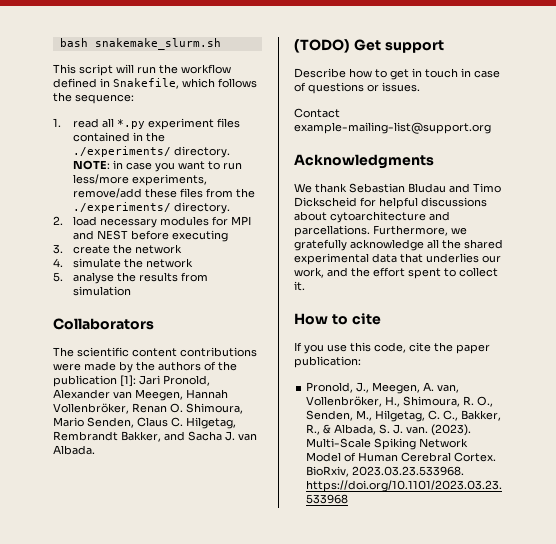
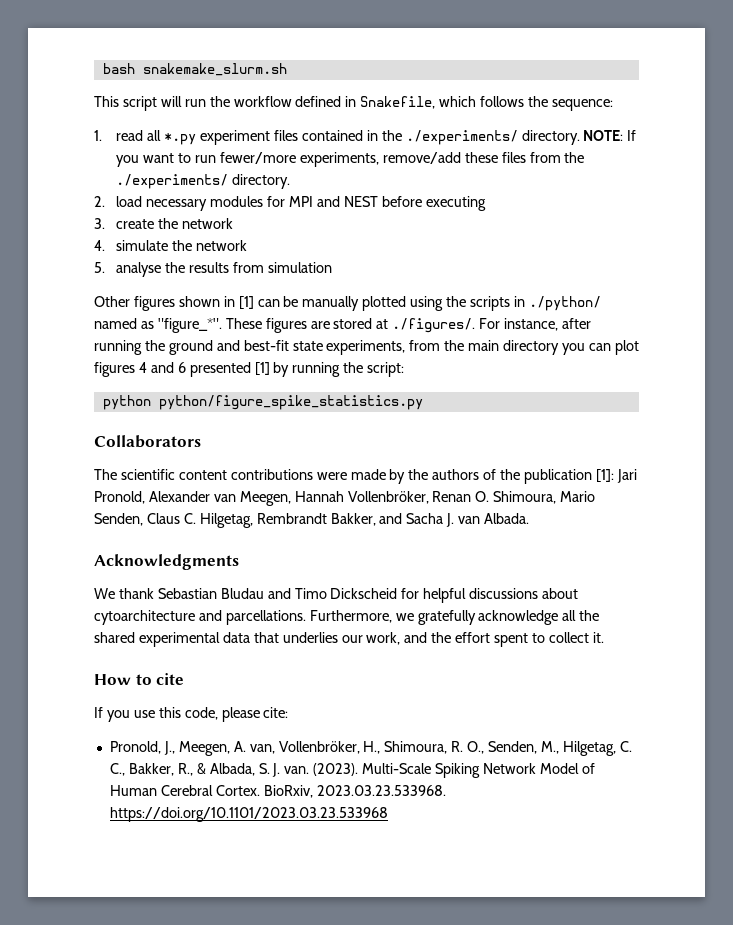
[113,160,153,170] in case -> [627,130,637,141] If
[73,174,130,184] less/more -> [219,152,296,164] fewer/more
(132, 291) none -> [94,296,601,311] [94,318,592,333] [94,340,639,355] [94,362,405,377] [102,395,423,410] // Other figures shown in [1] can be manually plotted using the scripts in ./python/ named as "figure_*". These figures are stored at ./figures/. For instance, after running the ground and best-fit state experiments, from the main directory you can plot figures 4 and 6 presented [1] by running the script: // python python/figure_spike_statistics.py
[294,39,444,53] [294,68,500,80] [294,82,420,94] [294,108,340,118] [294,122,491,134] // (TODO) Get support // Describe how to get in touch in case of questions or issues. // Contact example-mailing-list@support.org -> (530, 518) none
[409,342,490,354] [294,356,361,368] cite the paper publication: -> [221,707,289,722] please cite:

